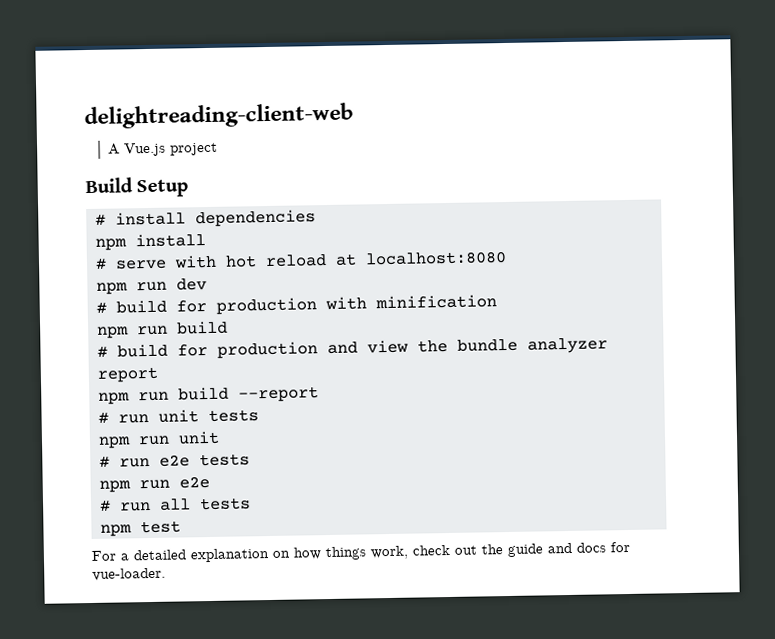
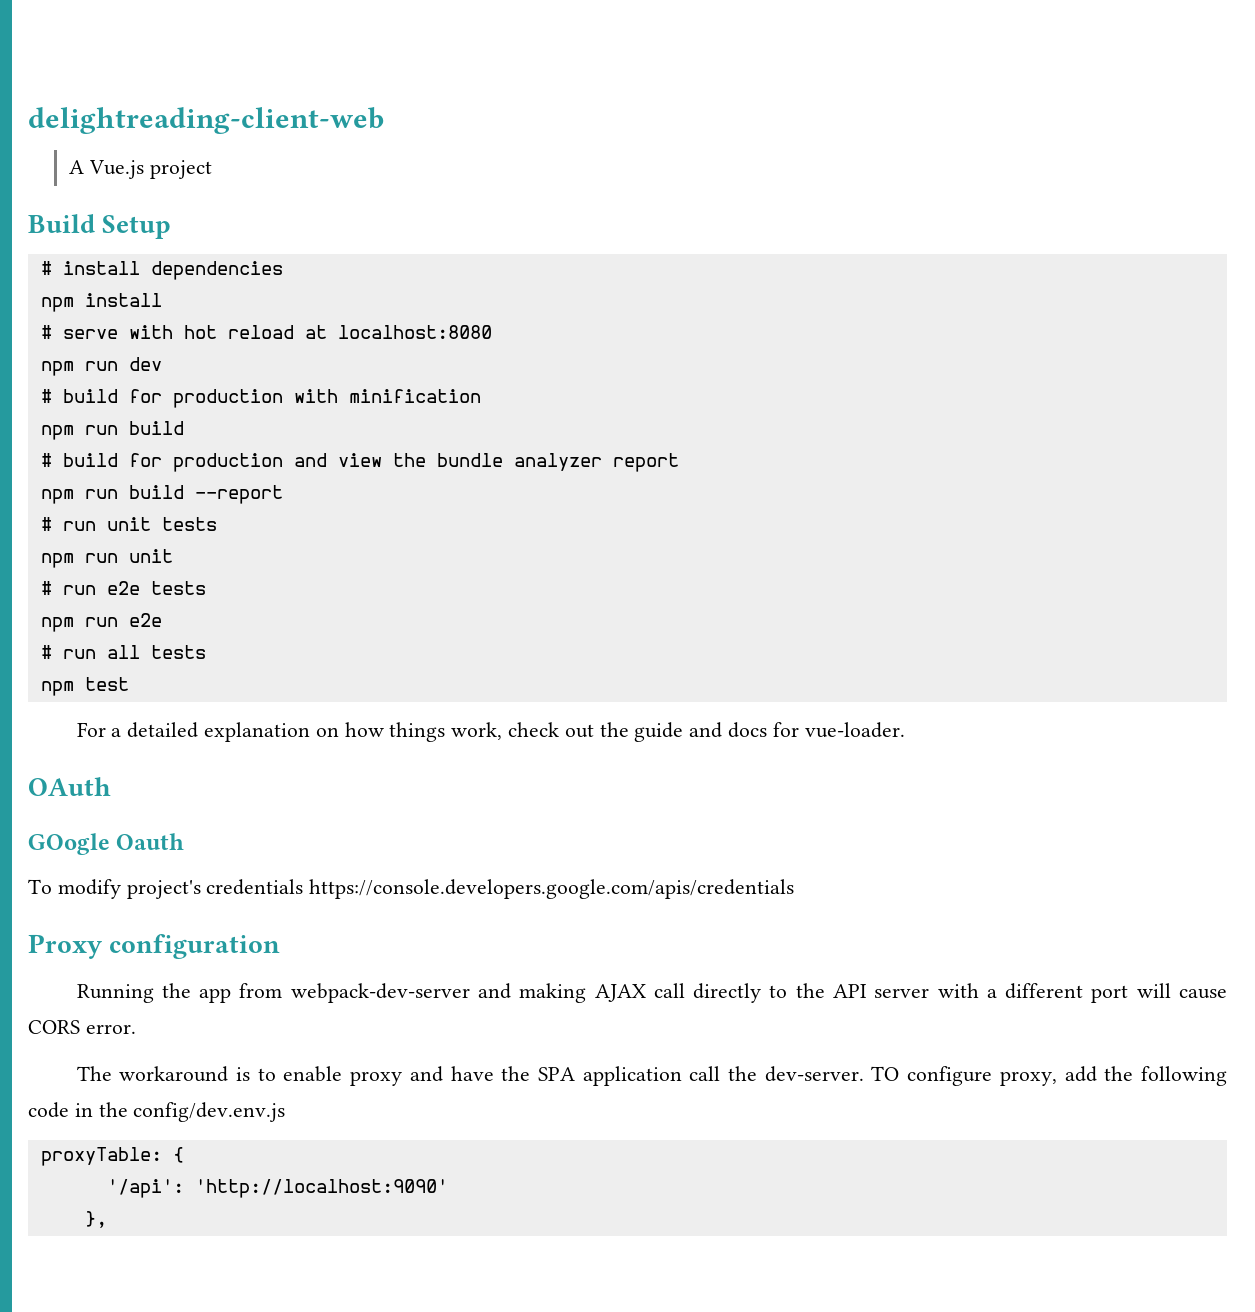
(166, 574) none -> [28,777,111,796] [28,833,185,855] [28,879,795,899] [28,934,281,959] [76,983,1227,1003] [28,1020,136,1034] [76,1066,1227,1086] [28,1102,286,1122] [40,1147,184,1166] [106,1179,448,1198] [84,1211,107,1228] // OAuth // GOogle Oauth // To modify project's credentials https://console.developers.google.com/apis/credentials // Proxy configuration // Running the app from webpack-dev-server and making AJAX call directly to the API server with a different port will cause CORS error. // The workaround is to enable proxy and have the SPA application call the dev-server. TO configure proxy, add the following code in the config/dev.env.js // proxyTable: { // '/api': 'http://localhost:9090' // },

